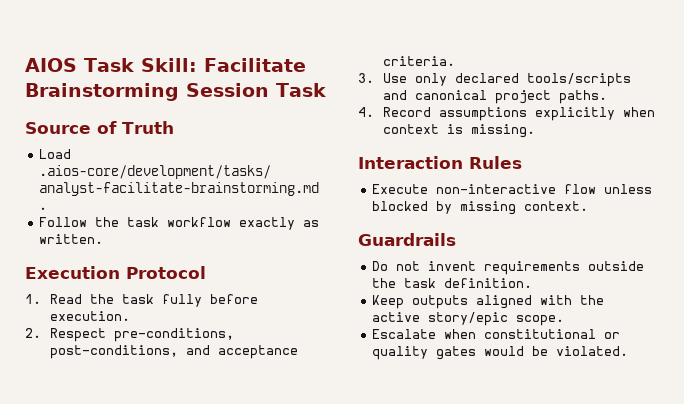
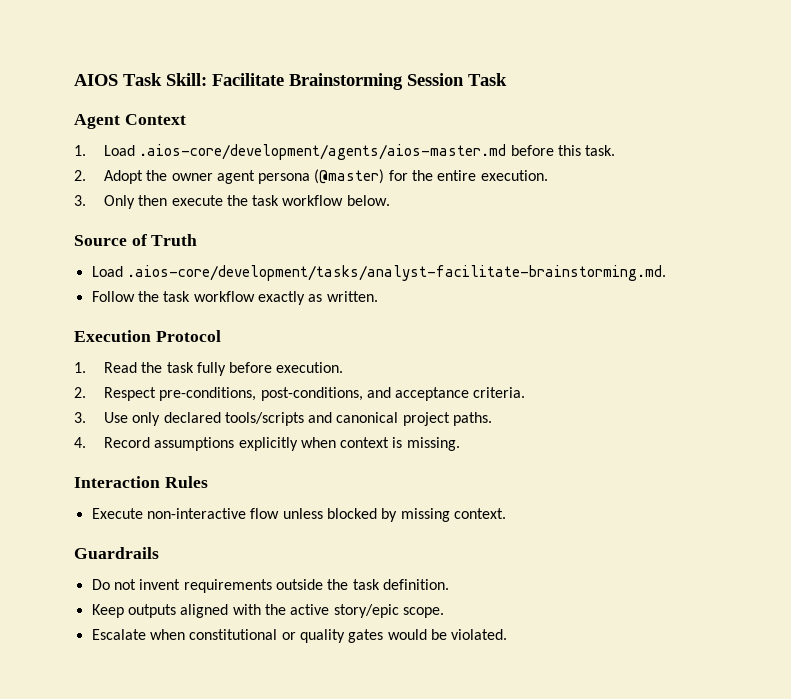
(326, 90) none -> [74,114,186,129] [74,144,616,160] [74,169,548,184] [74,195,390,209] // Agent Context // 1. Load .aios-core/development/agents/aios-master.md before this task. // 2. Adopt the owner agent persona (@master) for the entire execution. // 3. Only then execute the task workflow below.

